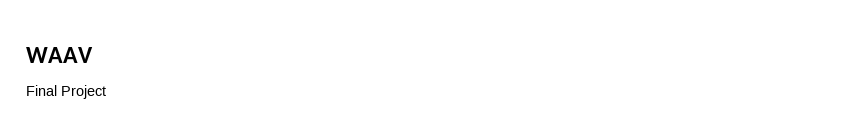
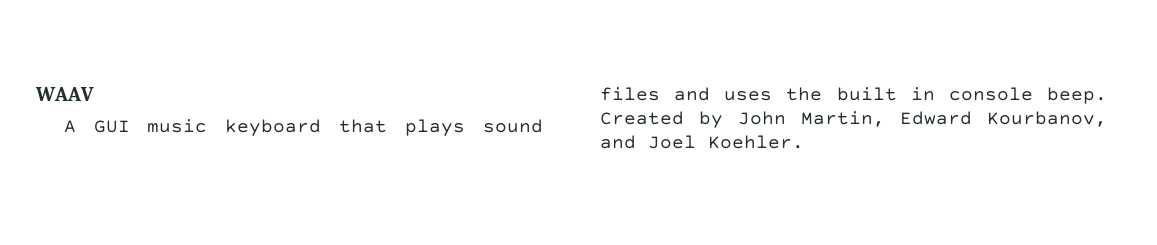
[26,85,106,99] Final Project -> [63,119,543,136] [600,87,1107,104] [600,111,1107,128] [600,135,804,149] A GUI music keyboard that plays sound files and uses the built in console beep. Created by John Martin, Edward Kourbanov, and Joel Koehler.

